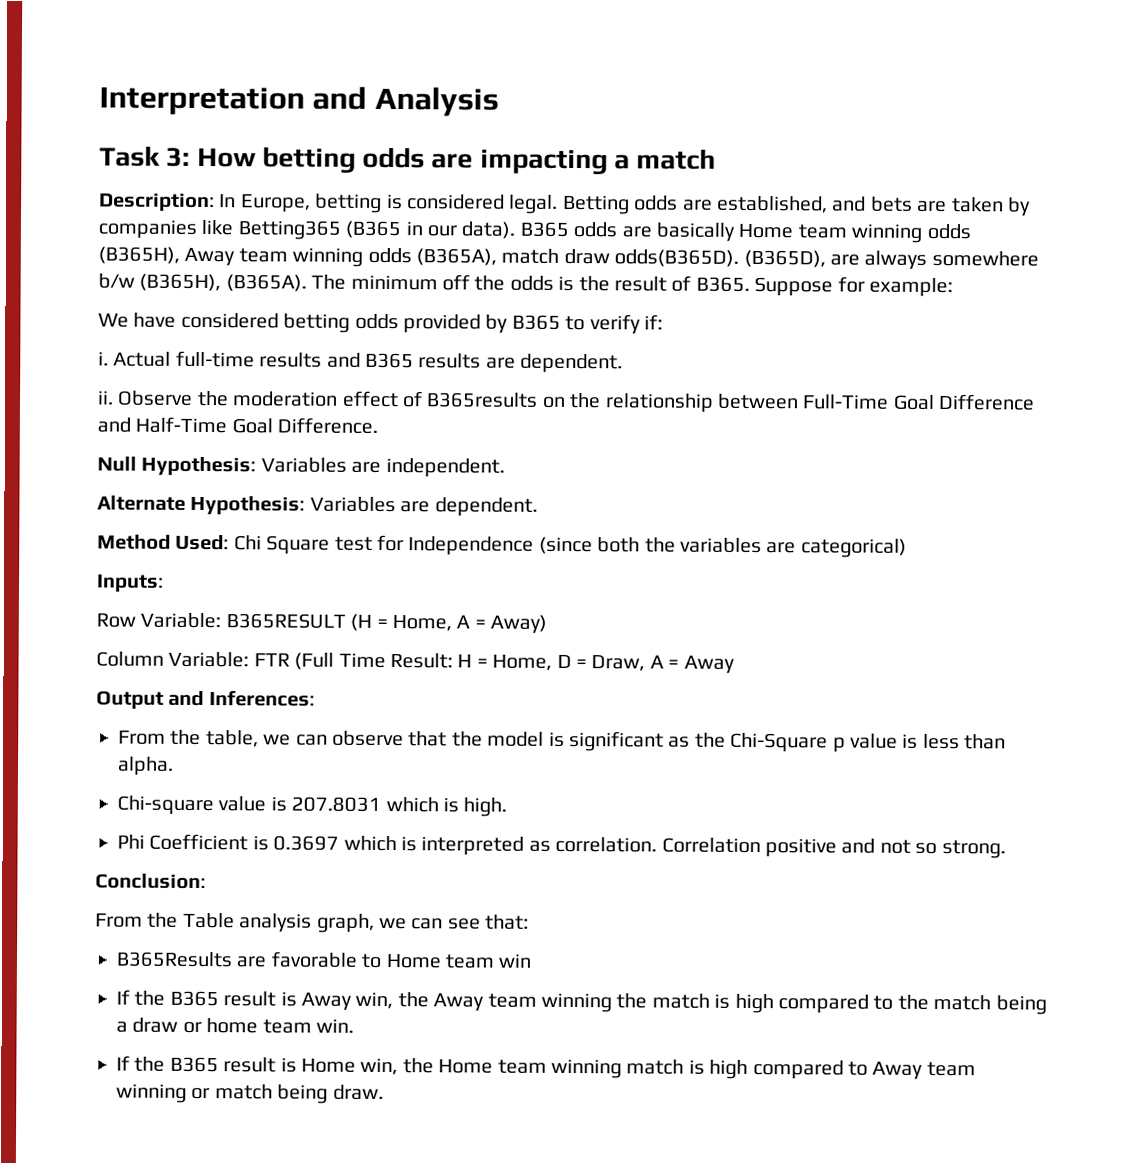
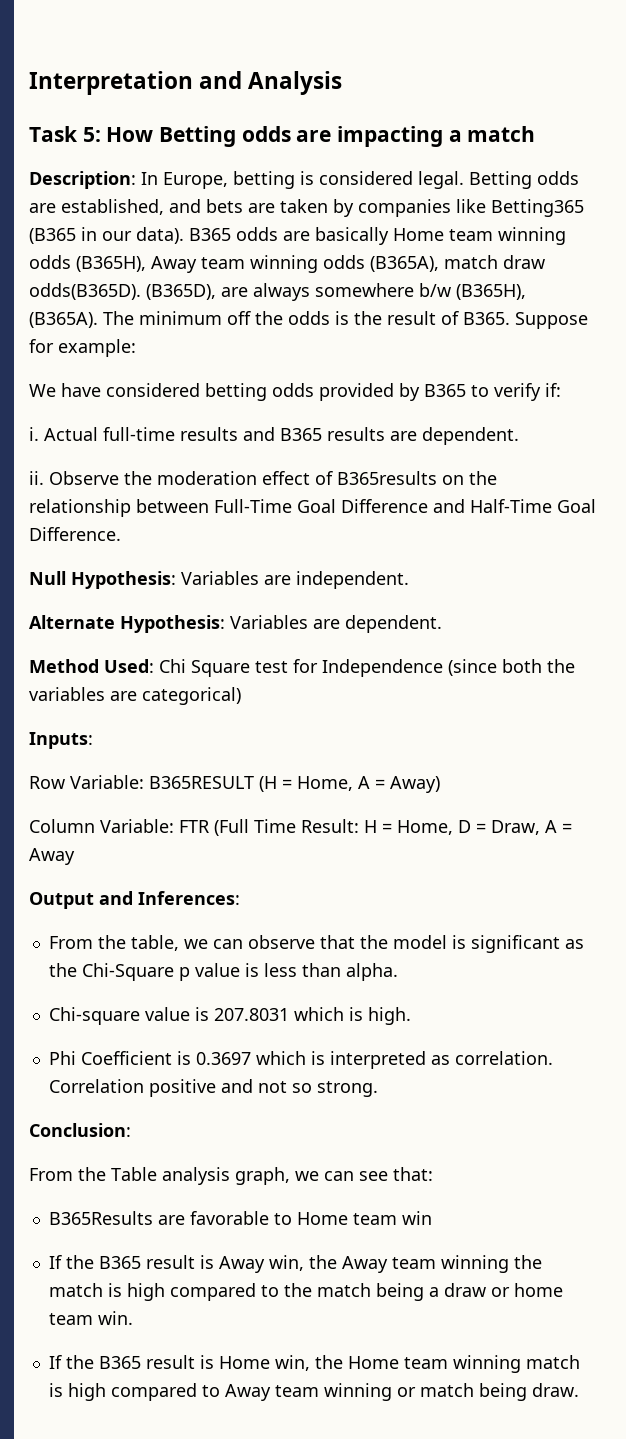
[166,147,356,173] 3: How betting -> [82,126,237,147] 5: How Betting

